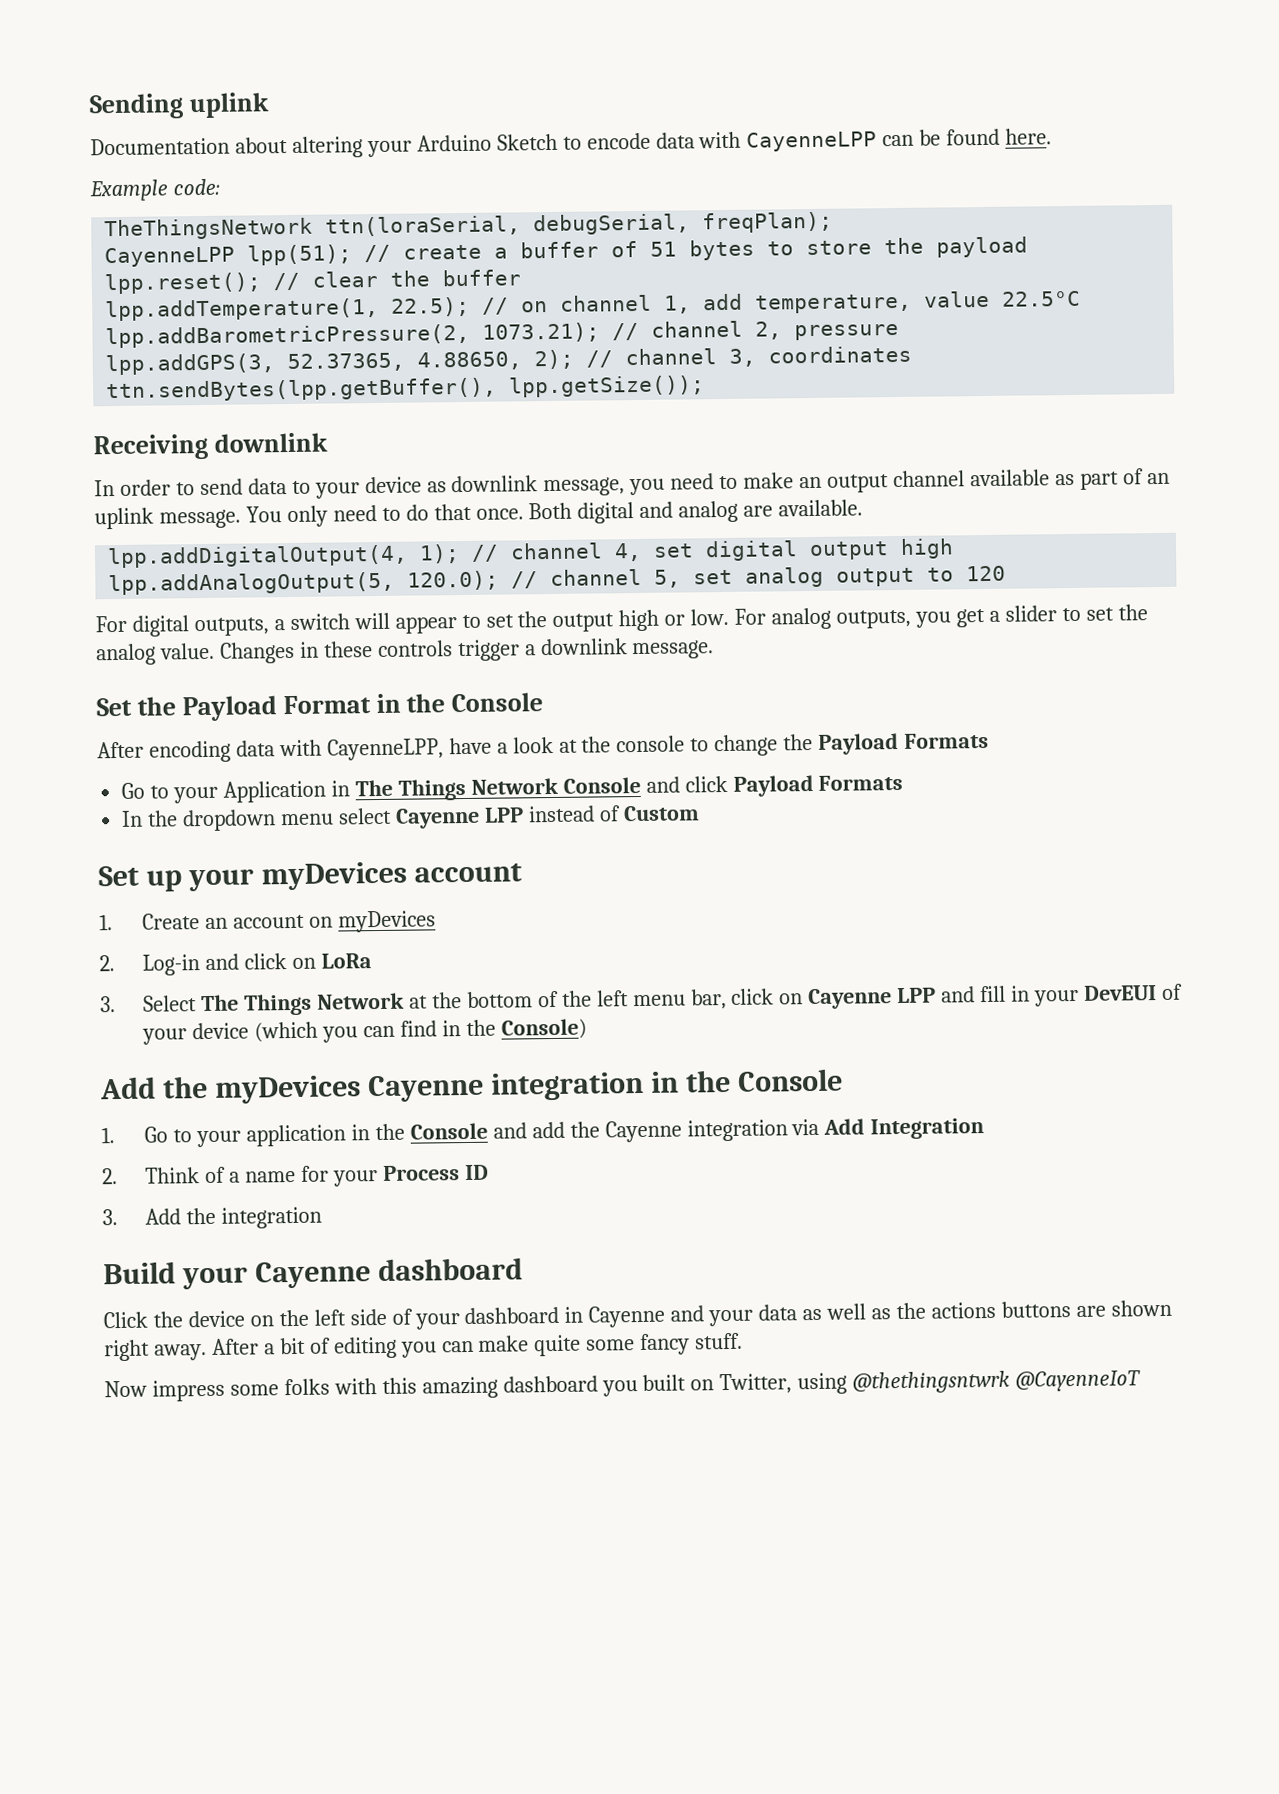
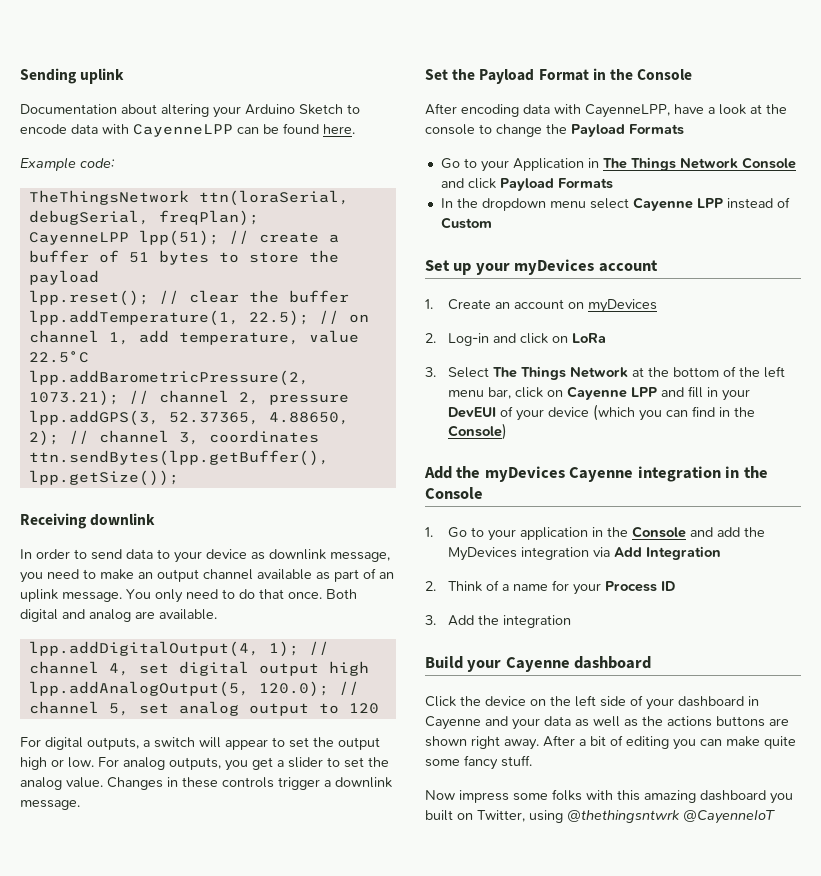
[604,1120,682,1143] Cayenne -> [448,547,518,561] MyDevices

